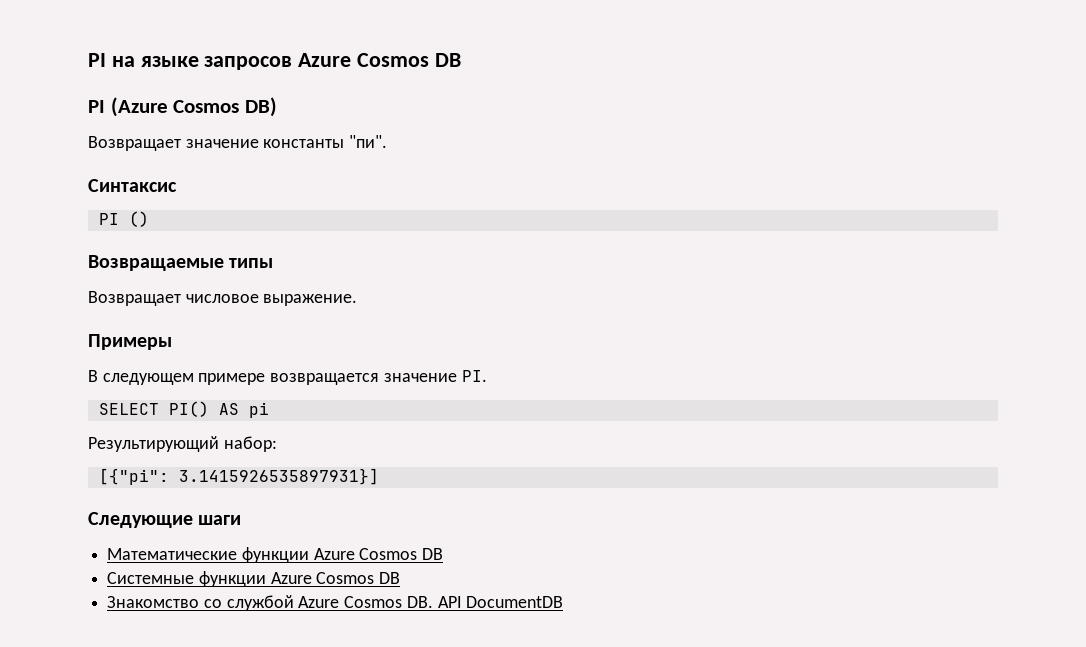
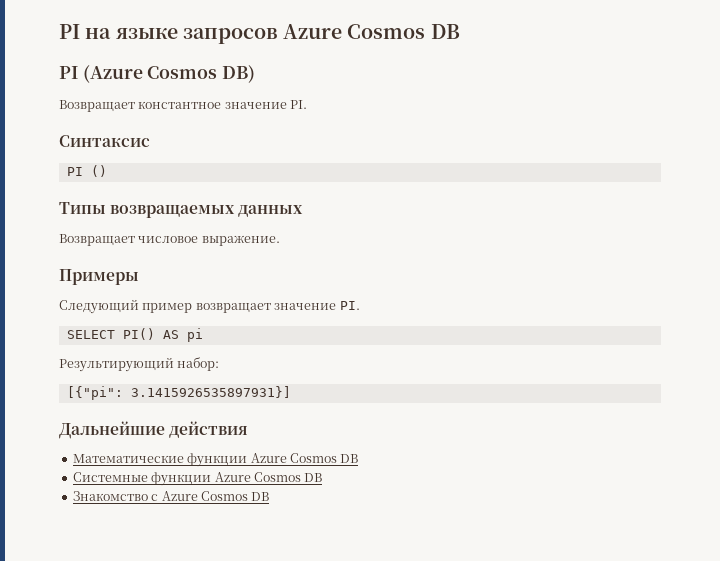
[185,135,388,148] значение константы "пи". -> [138,100,308,109] константное значение PI.
[88,255,274,271] Возвращаемые типы -> [59,202,304,218] Типы возвращаемых данных
[88,370,380,385] В следующем примере возвращается -> [59,299,271,314] Следующий пример возвращает
[88,512,242,528] Следующие шаги -> [59,421,249,439] Дальнейшие действия
[203,595,564,611] со службой Azure Cosmos DB. API DocumentDB -> [151,491,270,501] с Azure Cosmos DB

